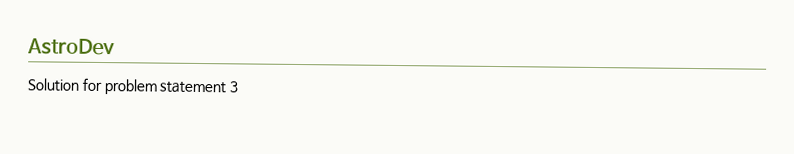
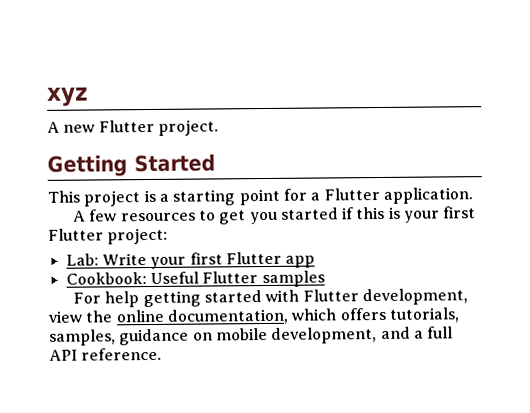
[27,38,115,56] [27,77,239,95] AstroDev // Solution for problem statement 3 -> [46,86,89,107] [47,119,219,136] [47,154,216,177] [47,187,473,207] [72,206,477,225] [48,227,169,245] [65,251,316,270] [65,270,325,288] [72,288,468,308] [48,307,460,325] [49,326,454,346] [49,347,163,361] xyz // A new Flutter project. // Getting Started // This project is a starting point for a Flutter application. // A few resources to get you started if this is your first Flutter project: // Lab: Write your first Flutter app // Cookbook: Useful Flutter samples // For help getting started with Flutter development, view the online documentation, which offers tutorials, samples, guidance on mobile development, and a full API reference.

